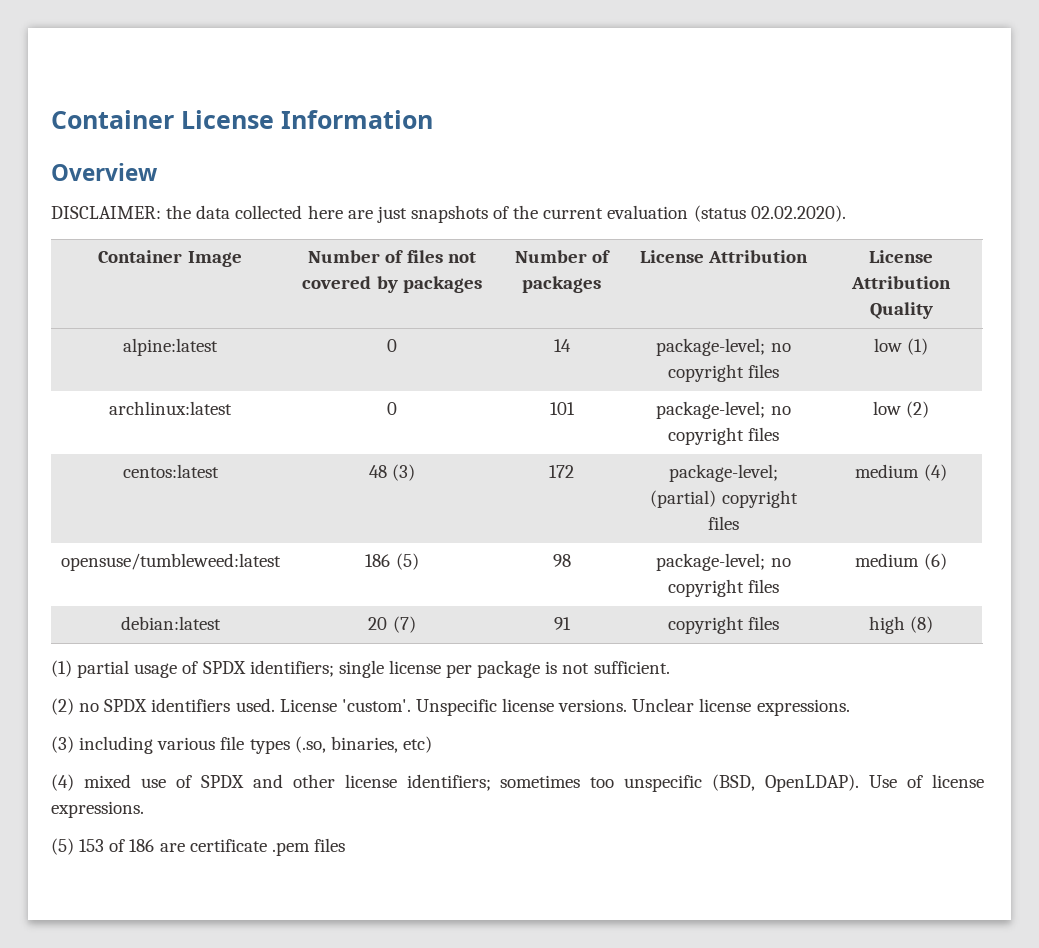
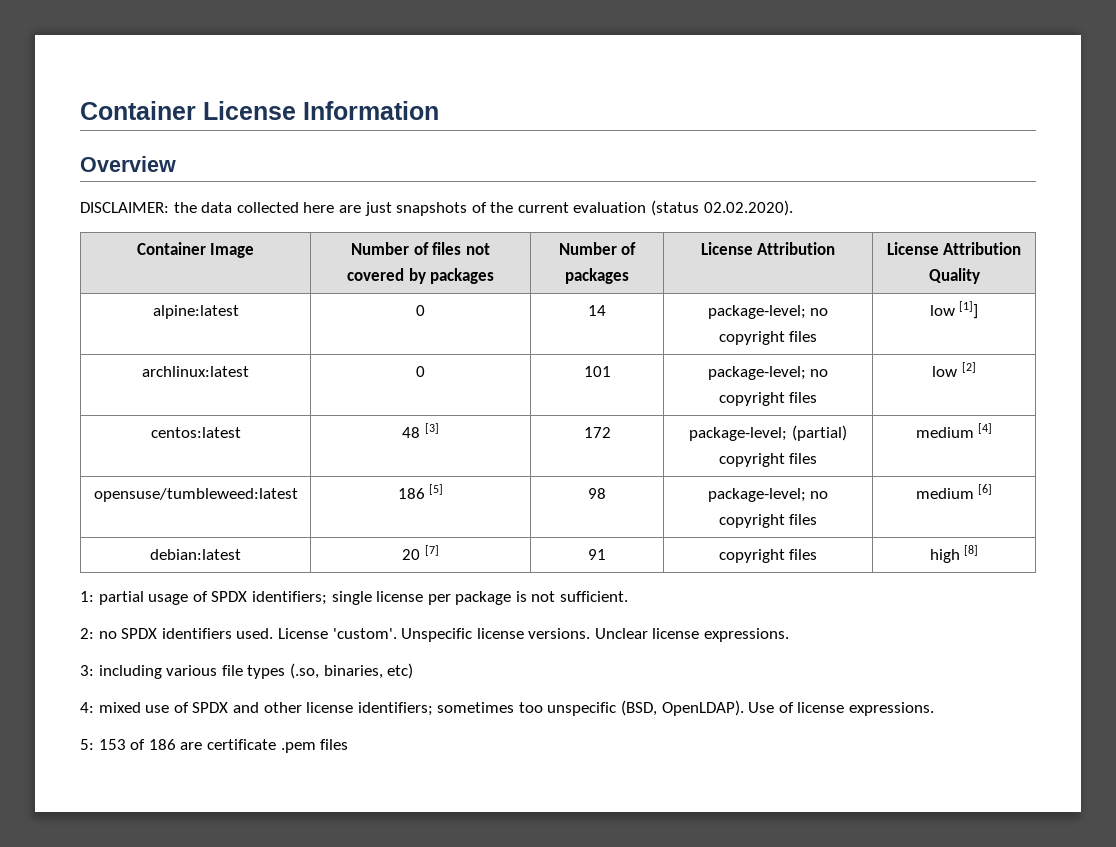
[907,338,929,355] (1) -> [959,301,979,319] [1]]
[906,401,930,418] (2) -> [961,362,976,373] [2]
[392,464,416,481] (3) -> [424,423,439,434] [3]
[923,464,947,481] (4) -> [978,423,993,434] [4]
[395,553,419,570] (5) -> [429,484,444,495] [5]
[923,553,947,570] (6) -> [978,484,993,495] [6]
[392,616,416,633] (7) -> [424,545,439,556] [7]
[910,616,934,633] [51,660,72,677] (8) // (1) -> [964,545,979,556] [80,591,94,602] [8] // 1:
[51,698,74,715] (2) -> [80,628,94,639] 2:
[51,736,74,753] (3) -> [80,665,94,676] 3:
[51,774,74,791] (4) -> [80,702,94,713] 4:
[51,838,74,855] (5) -> [80,739,94,750] 5:

